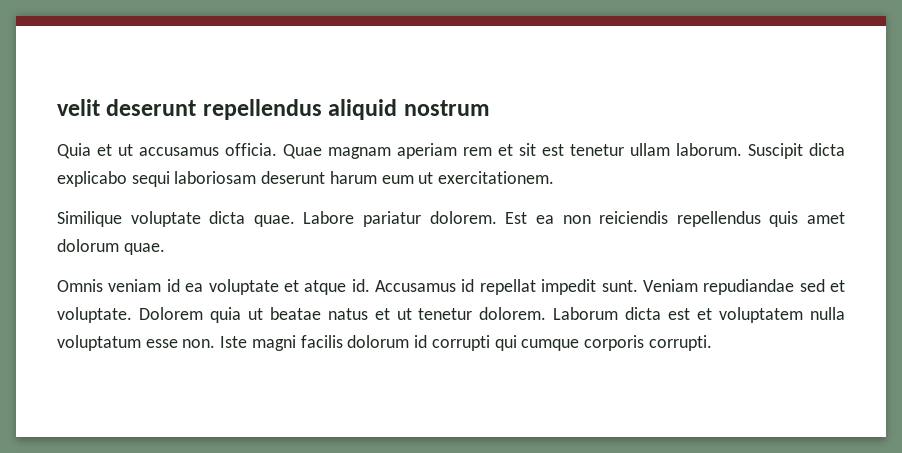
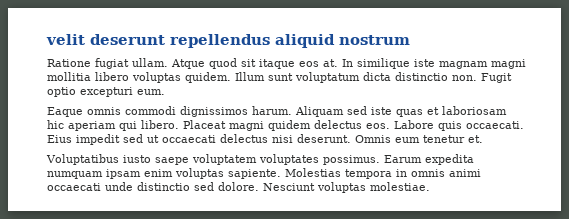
[57,143,845,159] [57,171,555,187] [57,211,846,227] [57,239,165,255] [57,279,845,295] [57,307,845,323] [57,335,712,351] Quia et ut accusamus officia. Quae magnam aperiam rem et sit est tenetur ullam laborum. Suscipit dicta explicabo sequi laboriosam deserunt harum eum ut exercitationem. // Similique voluptate dicta quae. Labore pariatur dolorem. Est ea non reiciendis repellendus quis amet dolorum quae. // Omnis veniam id ea voluptate et atque id. Accusamus id repellat impedit sunt. Veniam repudiandae sed et voluptate. Dolorem quia ut beatae natus et ut tenetur dolorem. Laborum dicta est et voluptatem nulla voluptatum esse non. Iste magni facilis dolorum id corrupti qui cumque corporis corrupti. -> [47,58,526,69] [47,72,512,83] [47,87,165,97] [47,106,507,117] [47,120,524,131] [47,134,483,145] [46,154,474,165] [47,168,481,179] [47,182,430,193] Ratione fugiat ullam. Atque quod sit itaque eos at. In similique iste magnam magni mollitia libero voluptas quidem. Illum sunt voluptatum dicta distinctio non. Fugit optio excepturi eum. // Eaque omnis commodi dignissimos harum. Aliquam sed iste quas et laboriosam hic aperiam qui libero. Placeat magni quidem delectus eos. Labore quis occaecati. Eius impedit sed ut occaecati delectus nisi deserunt. Omnis eum tenetur et. // Voluptatibus iusto saepe voluptatem voluptates possimus. Earum expedita numquam ipsam enim voluptas sapiente. Molestias tempora in omnis animi occaecati unde distinctio sed dolore. Nesciunt voluptas molestiae.

